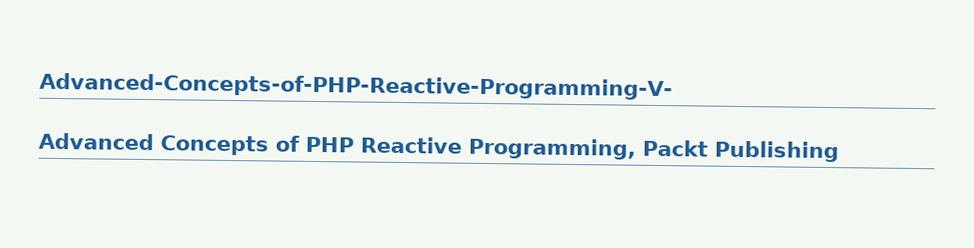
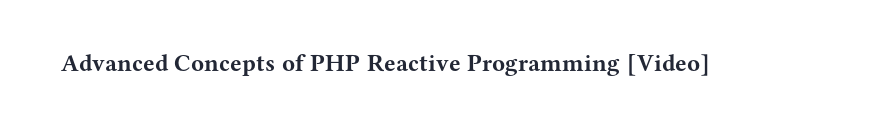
[39,72,673,101] Advanced-Concepts-of-PHP-Reactive-Programming-V- // -> (61, 62) none
[468,137,839,163] Programming, Packt Publishing -> [467,54,710,76] Programming [Video]

